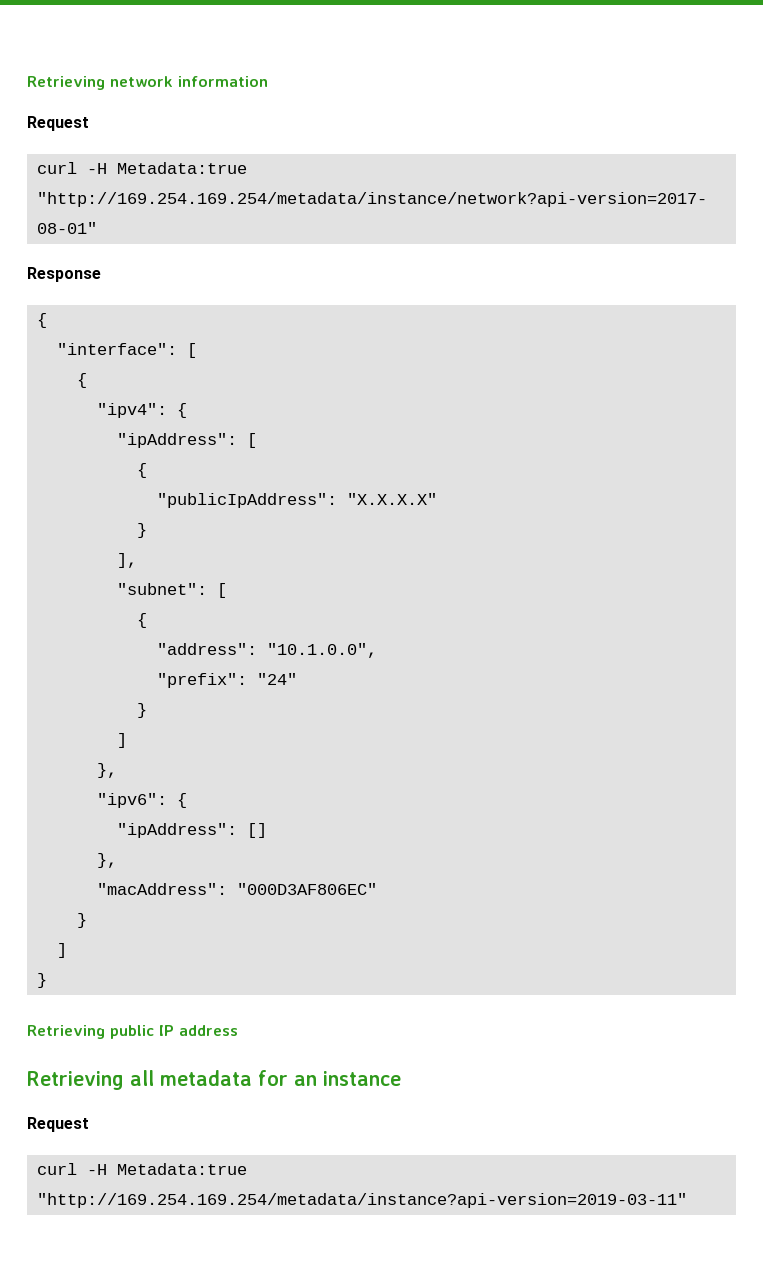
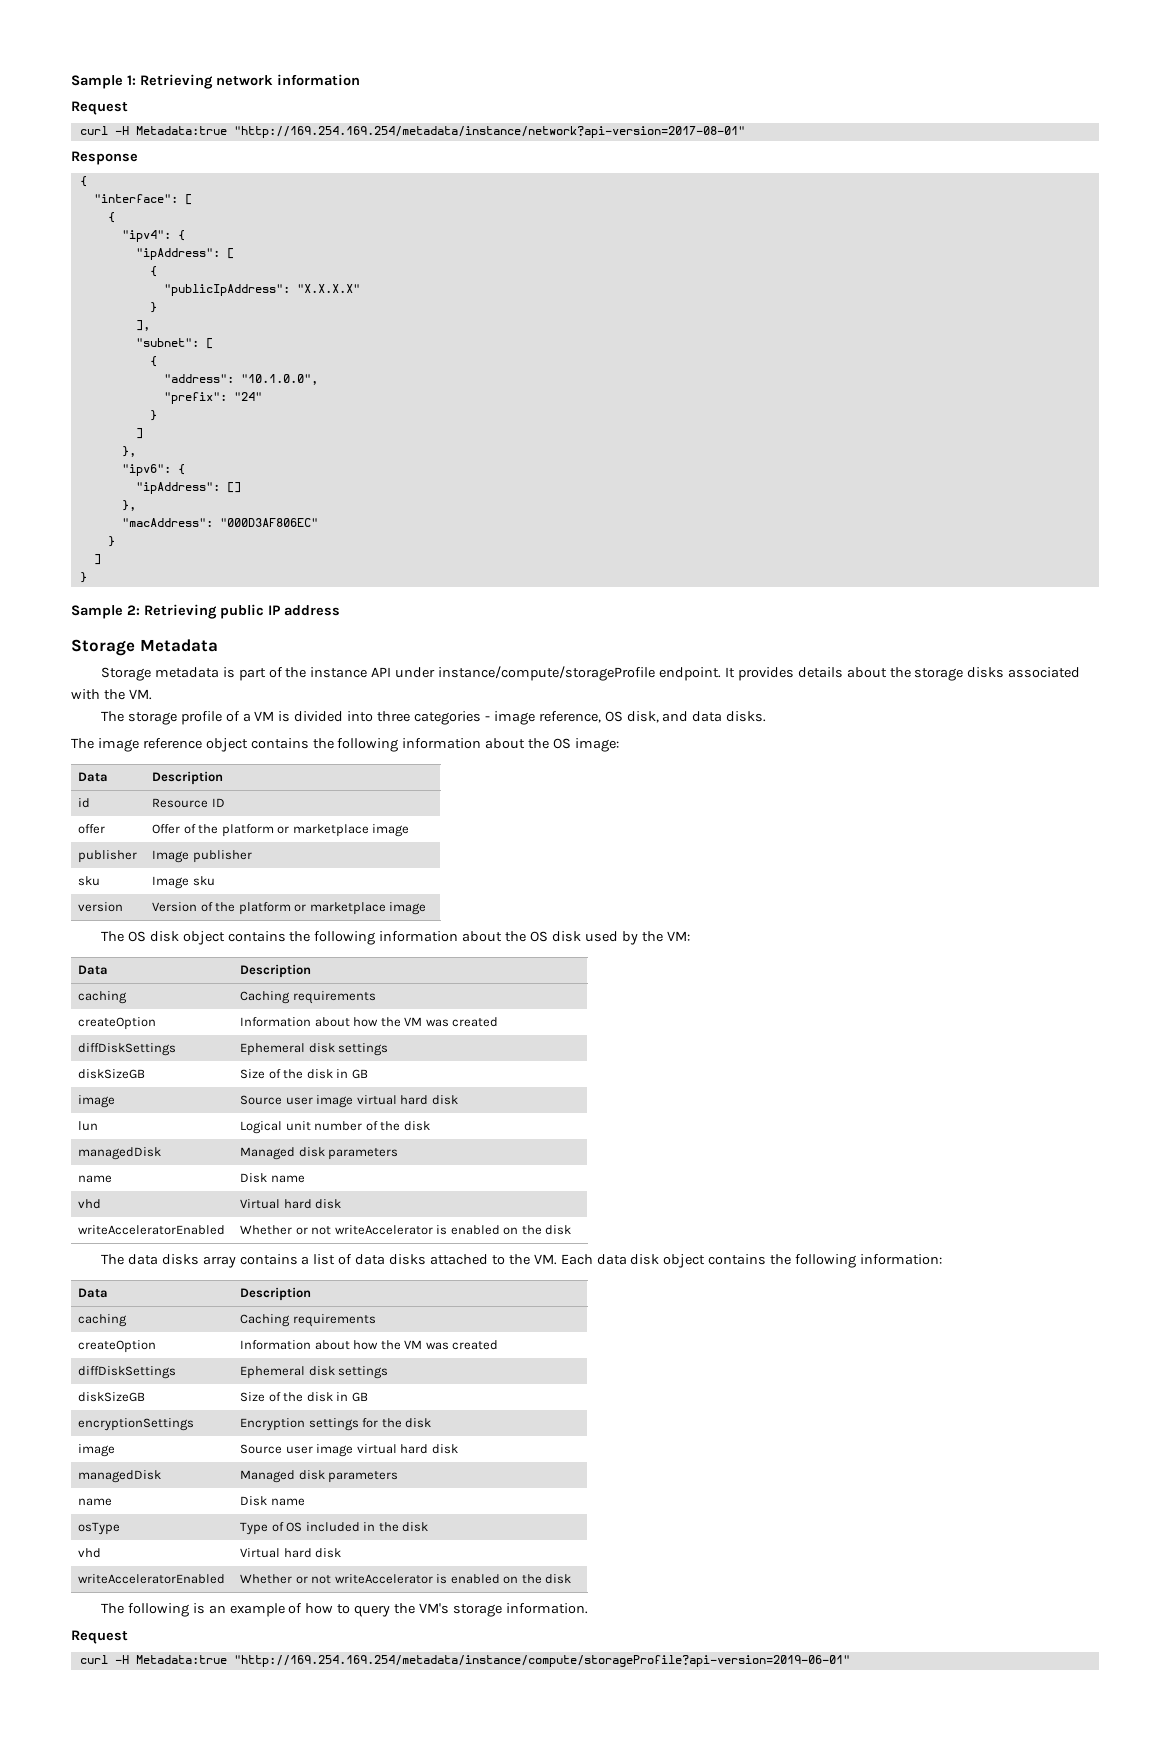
(27, 83) none -> [71,75,136,89] Sample 1:
(47, 980) none -> [71,605,140,619] Sample 2:
[27,1070,401,1090] [27,1117,89,1132] [36,1163,247,1175] [36,1193,687,1208] Retrieving all metadata for an instance // Request // curl -H Metadata:true "http://169.254.169.254/metadata/instance?api-version=2019-03-11" -> [71,639,218,656] [100,666,1081,681] [71,689,152,700] [100,711,767,725] [71,738,620,752] [78,772,109,782] [152,771,224,785] [78,798,91,808] [152,798,225,808] [78,824,106,834] [152,824,410,837] [78,850,138,863] [152,850,252,863] [78,876,101,886] [152,876,215,889] [78,902,124,912] [152,902,427,915] [100,931,690,945] [78,965,109,975] [240,964,312,978] [78,991,128,1004] [240,991,376,1004] [78,1017,157,1030] [240,1017,499,1027] [78,1043,177,1056] [240,1043,389,1056] [78,1069,146,1079] [240,1069,368,1079] [78,1095,116,1108] [240,1095,458,1108] [78,1121,99,1131] [240,1121,430,1134] [78,1147,162,1160] [240,1147,399,1160] [78,1175,113,1183] [240,1173,305,1183] [78,1199,102,1209] [240,1199,342,1209] [78,1225,226,1235] [240,1225,572,1235] [100,1254,943,1268] [78,1288,109,1298] [240,1287,312,1301] [78,1314,128,1327] [240,1314,376,1327] [78,1340,157,1353] [240,1340,499,1350] [78,1366,177,1379] [240,1366,389,1379] [78,1392,146,1402] [240,1392,368,1402] [78,1418,195,1431] [240,1418,432,1431] [78,1444,116,1457] [240,1444,458,1457] [78,1470,162,1483] [240,1470,399,1483] [78,1498,113,1506] [240,1496,305,1506] [78,1522,121,1535] [240,1522,429,1535] [78,1548,102,1558] [240,1548,342,1558] [78,1574,226,1584] [240,1574,572,1584] [100,1603,588,1617] [71,1630,128,1644] [79,1655,850,1667] Storage Metadata // Storage metadata is part of the instance API under instance/compute/storageProfile endpoint. It provides details about the storage disks associated with the VM. // The storage profile of a VM is divided into three categories - image reference, OS disk, and data disks. // The image reference object contains the following information about the OS image: // Data | Description // id | Resource ID // offer | Offer of the platform or marketplace image // publisher | Image publisher // sku | Image sku // version | Version of the platform or marketplace image // The OS disk object contains the following information about the OS disk used by the VM: // Data | Description // caching | Caching requirements // createOption | Information about how the VM was created // diffDiskSettings | Ephemeral disk settings // diskSizeGB | Size of the disk in GB // image | Source user image virtual hard disk // lun | Logical unit number of the disk // managedDisk | Managed disk parameters // name | Disk name // vhd | Virtual hard disk // writeAcceleratorEnabled | Whether or not writeAccelerator is enabled on the disk // The data disks array contains a list of data disks attached to the VM. Each data disk object contains the following information: // Data | Description // caching | Caching requirements // createOption | Information about how the VM was created // diffDiskSettings | Ephemeral disk settings // diskSizeGB | Size of the disk in GB // encryptionSettings | Encryption settings for the disk // image | Source user image virtual hard disk // managedDisk | Managed disk parameters // name | Disk name // osType | Type of OS included in the disk // vhd | Virtual hard disk // writeAcceleratorEnabled | Whether or not writeAccelerator is enabled on the disk // The following is an example of how to query the VM's storage information. // Request // curl -H Metadata:true "http://169.254.169.254/metadata/instance/compute/storageProfile?api-version=2019-06-01"

